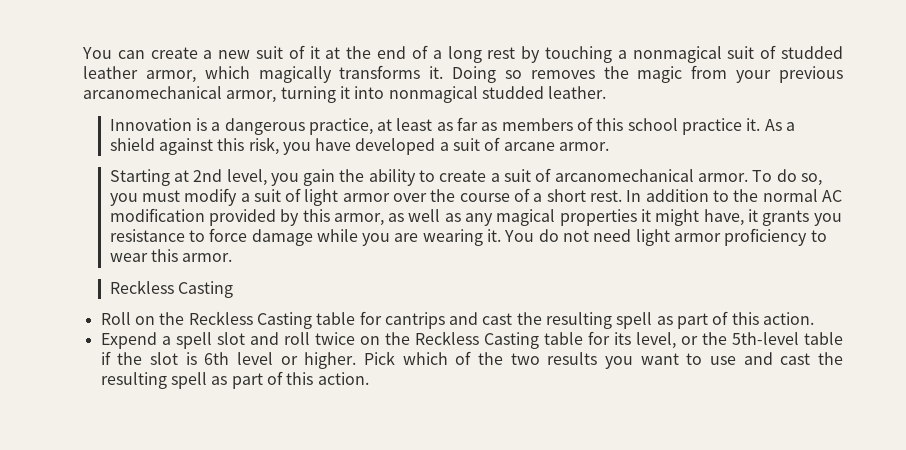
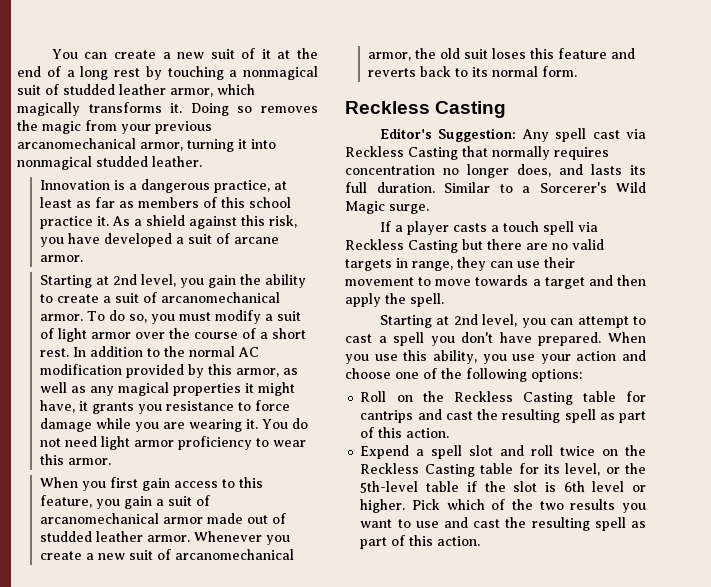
[109,280,233,298] Reckless Casting -> [39,477,263,491] [39,495,210,509] [39,513,286,524] [39,531,290,545] [39,549,294,560] [367,48,635,61] [367,66,577,77] [345,101,507,118] [379,128,646,142] [345,146,609,160] [345,164,646,178] [345,182,646,193] [345,201,429,214] [379,221,598,235] [345,239,604,253] [345,257,575,271] [345,275,646,289] [345,293,444,307] [379,314,646,328] [345,332,646,346] [345,350,646,364] [345,368,582,382] When you first gain access to this feature, you gain a suit of arcanomechanical armor made out of studded leather armor. Whenever you create a new suit of arcanomechanical armor, the old suit loses this feature and reverts back to its normal form. // Reckless Casting // Editor's Suggestion: Any spell cast via Reckless Casting that normally requires concentration no longer does, and lasts its full duration. Similar to a Sorcerer's Wild Magic surge. // If a player casts a touch spell via Reckless Casting but there are no valid targets in range, they can use their movement to move towards a target and then apply the spell. // Starting at 2nd level, you can attempt to cast a spell you don't have prepared. When you use this ability, you use your action and choose one of the following options:

